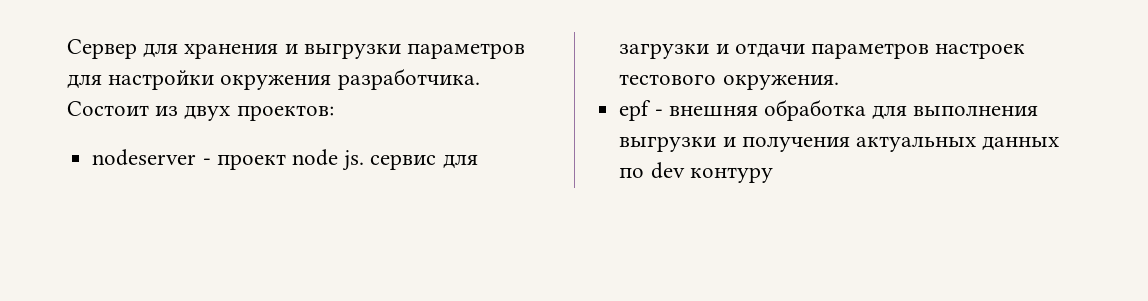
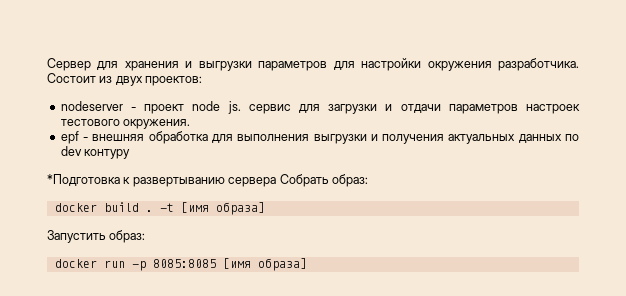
(773, 175) none -> [47,174,368,187] [54,202,265,215] [47,230,146,243] [54,258,307,271] // *Подготовка к развертыванию сервера Собрать образ: // docker build . -t [имя образа] // Запустить образ: // docker run -p 8085:8085 [имя образа]

